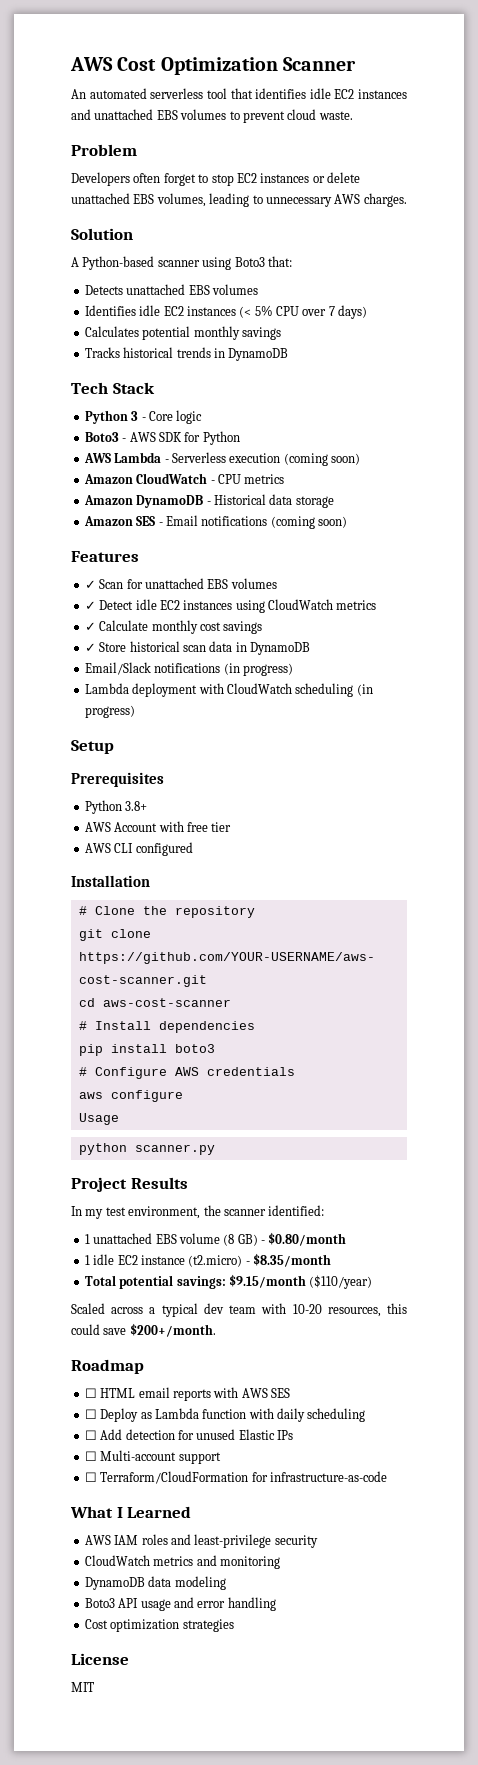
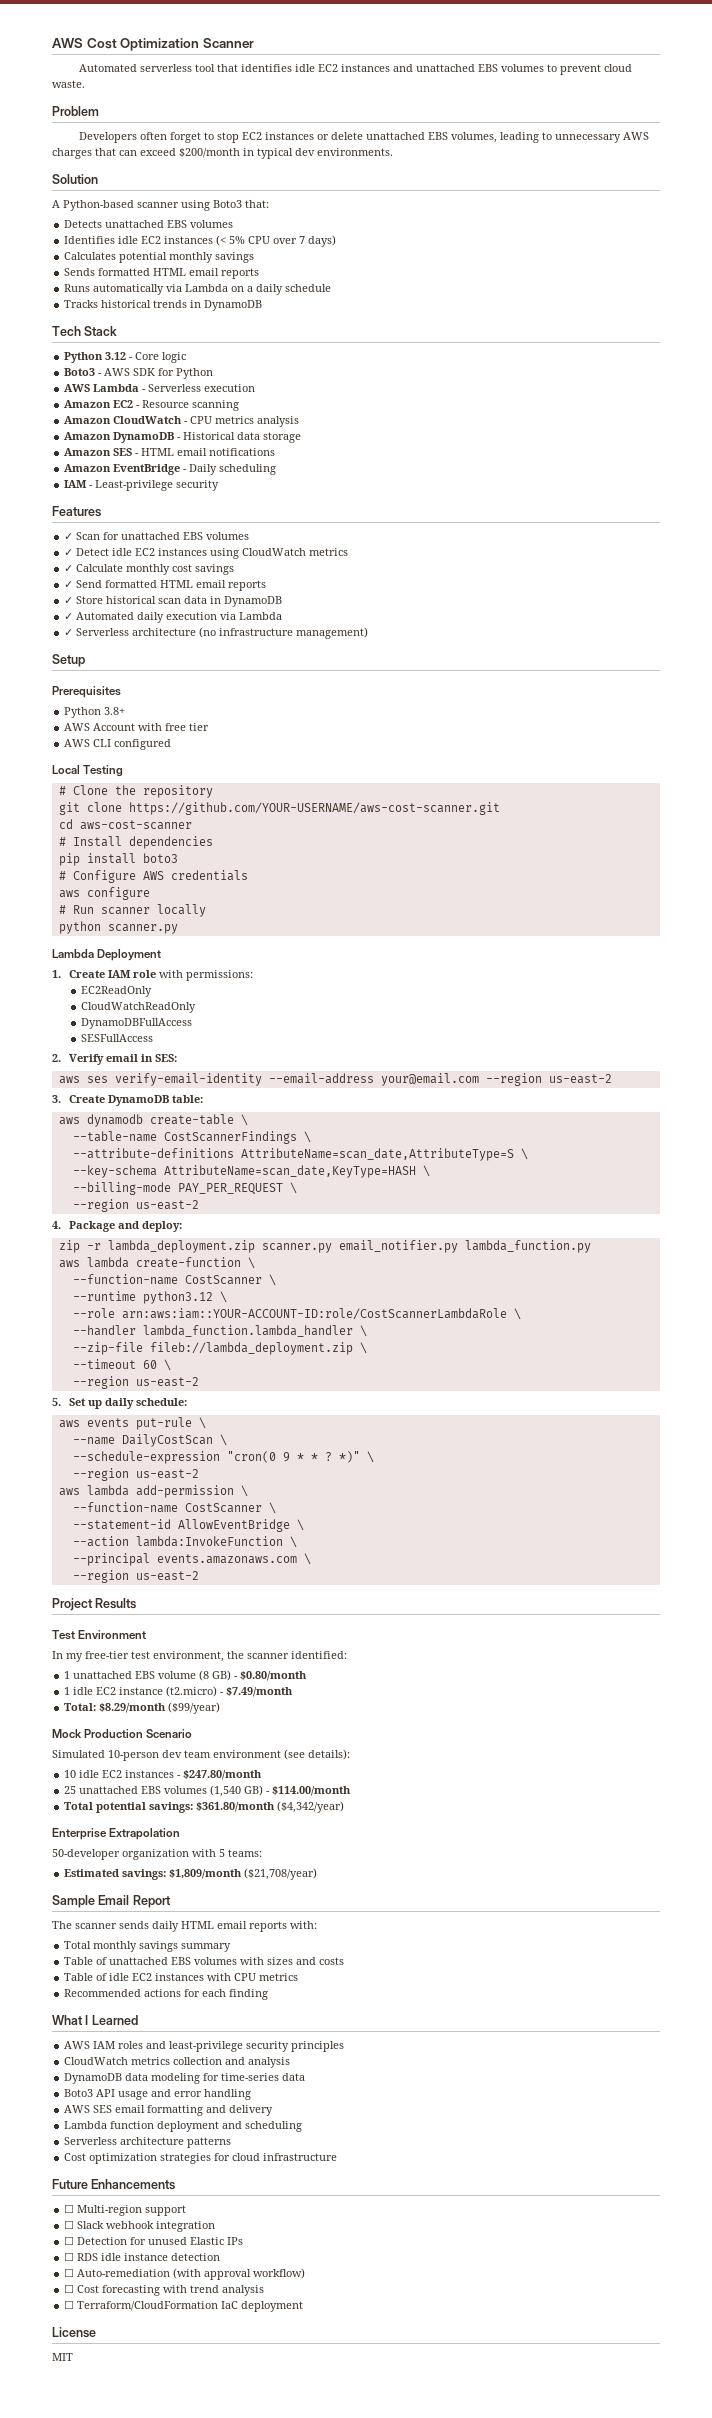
[71,88,147,99] An automated -> [78,64,137,72] Automated
[363,193,407,207] charges. -> [52,148,393,159] charges that can exceed $200/month in typical dev environments.
(281, 333) none -> [64,268,260,279] [64,284,332,295] // Sends formatted HTML email reports // Runs automatically via Lambda on a daily schedule
[131,411,139,421] 3 -> [105,352,127,360] 3.12
[283,453,360,466] (coming soon) -> [64,400,240,411] // Amazon EC2 - Resource scanning
(285, 479) none -> [257,416,300,427] analysis
[165,515,347,529] Email notifications (coming soon) -> [141,448,276,456] [64,464,277,475] [64,480,220,491] HTML email notifications // Amazon EventBridge - Daily scheduling // IAM - Least-privilege security
(263, 627) none -> [64,580,267,591] // ✓ Send formatted HTML email reports
[84,662,293,676] [84,683,373,697] [84,705,135,718] Email/Slack notifications (in progress) // Lambda deployment with CloudWatch scheduling (in progress) -> [64,612,283,623] [64,627,369,639] ✓ Automated daily execution via Lambda // ✓ Serverless architecture (no infrastructure management)
[71,875,150,887] Installation -> [52,765,124,777] Local Testing
[78,1113,119,1125] [78,1143,215,1155] Usage // python scanner.py -> [58,904,206,917] [58,921,178,934] [52,949,162,961] [52,970,254,981] [81,986,153,997] [81,1002,197,1013] [81,1018,193,1029] [81,1034,154,1042] [52,1054,178,1065] [58,1073,612,1086] [52,1095,204,1106] [58,1114,248,1127] [72,1131,311,1144] [72,1148,528,1161] [72,1165,430,1178] [72,1182,297,1195] [72,1199,199,1212] [52,1221,183,1232] [58,1240,591,1253] [58,1257,255,1269] [72,1274,276,1286] [72,1291,227,1304] [72,1308,521,1320] [72,1325,367,1337] [72,1342,367,1355] [72,1359,171,1371] [72,1376,199,1389] [52,1398,188,1409] [58,1417,206,1430] [72,1434,227,1447] [72,1451,374,1464] [72,1468,199,1481] [58,1485,248,1498] [72,1502,276,1514] [72,1519,304,1532] [72,1536,297,1548] [72,1553,311,1566] [72,1570,199,1583] # Run scanner locally // python scanner.py // Lambda Deployment // 1. Create IAM role with permissions: // EC2ReadOnly // CloudWatchReadOnly // DynamoDBFullAccess // SESFullAccess // 2. Verify email in SES: // aws ses verify-email-identity --email-address your@email.com --region us-east-2 // 3. Create DynamoDB table: // aws dynamodb create-table \ // --table-name CostScannerFindings \ // --attribute-definitions AttributeName=scan_date,AttributeType=S \ // --key-schema AttributeName=scan_date,KeyType=HASH \ // --billing-mode PAY_PER_REQUEST \ // --region us-east-2 // 4. Package and deploy: // zip -r lambda_deployment.zip scanner.py email_notifier.py lambda_function.py // aws lambda create-function \ // --function-name CostScanner \ // --runtime python3.12 \ // --role arn:aws:iam::YOUR-ACCOUNT-ID:role/CostScannerLambdaRole \ // --handler lambda_function.lambda_handler \ // --zip-file fileb://lambda_deployment.zip \ // --timeout 60 \ // --region us-east-2 // 5. Set up daily schedule: // aws events put-rule \ // --name DailyCostScan \ // --schedule-expression "cron(0 9 * * ? *)" \ // --region us-east-2 // aws lambda add-permission \ // --function-name CostScanner \ // --statement-id AllowEventBridge \ // --action lambda:InvokeFunction \ // --principal events.amazonaws.com \ // --region us-east-2
(188, 1183) none -> [52,1630,147,1640] // Test Environment
(104, 1214) none -> [85,1651,129,1659] free-tier
[253,1253,331,1267] [84,1274,373,1289] [71,1303,408,1317] [71,1323,216,1337] [71,1359,144,1374] [84,1387,290,1401] [84,1408,366,1422] [84,1429,293,1440] [84,1450,221,1464] [84,1471,387,1484] $8.35/month // Total potential savings: $9.15/month ($110/year) // Scaled across a typical dev team with 10-20 resources, this could save $200+/month. // Roadmap // ☐ HTML email reports with AWS SES // ☐ Deploy as Lambda function with daily scheduling // ☐ Add detection for unused Elastic IPs // ☐ Multi-account support // ☐ Terraform/CloudFormation for infrastructure-as-code -> [226,1687,294,1697] [64,1702,221,1714] [52,1729,193,1738] [52,1749,350,1761] [64,1770,263,1780] [64,1785,352,1797] [64,1801,345,1813] [52,1828,181,1840] [52,1849,262,1860] [64,1868,318,1880] [52,1895,171,1908] [52,1921,317,1932] [64,1941,232,1952] [64,1957,345,1965] [64,1973,299,1981] [64,1989,269,2000] $7.49/month // Total: $8.29/month ($99/year) // Mock Production Scenario // Simulated 10-person dev team environment (see details): // 10 idle EC2 instances - $247.80/month // 25 unattached EBS volumes (1,540 GB) - $114.00/month // Total potential savings: $361.80/month ($4,342/year) // Enterprise Extrapolation // 50-developer organization with 5 teams: // Estimated savings: $1,809/month ($21,708/year) // Sample Email Report // The scanner sends daily HTML email reports with: // Total monthly savings summary // Table of unattached EBS volumes with sizes and costs // Table of idle EC2 instances with CPU metrics // Recommended actions for each finding
[84,1555,280,1569] // CloudWatch metrics and monitoring -> [291,2041,345,2052] [64,2057,291,2068] principles // CloudWatch metrics collection and analysis
(226, 1583) none -> [203,2073,306,2081] for time-series data
[84,1619,234,1632] Cost optimization strategies -> [64,2105,274,2116] [64,2121,303,2132] [64,2137,232,2148] [64,2153,338,2164] [52,2179,176,2190] [64,2204,187,2216] [64,2220,216,2232] [64,2236,244,2245] [64,2252,221,2261] [64,2268,306,2280] [64,2284,265,2296] [64,2300,304,2312] AWS SES email formatting and delivery // Lambda function deployment and scheduling // Serverless architecture patterns // Cost optimization strategies for cloud infrastructure // Future Enhancements // ☐ Multi-region support // ☐ Slack webhook integration // ☐ Detection for unused Elastic IPs // ☐ RDS idle instance detection // ☐ Auto-remediation (with approval workflow) // ☐ Cost forecasting with trend analysis // ☐ Terraform/CloudFormation IaC deployment

